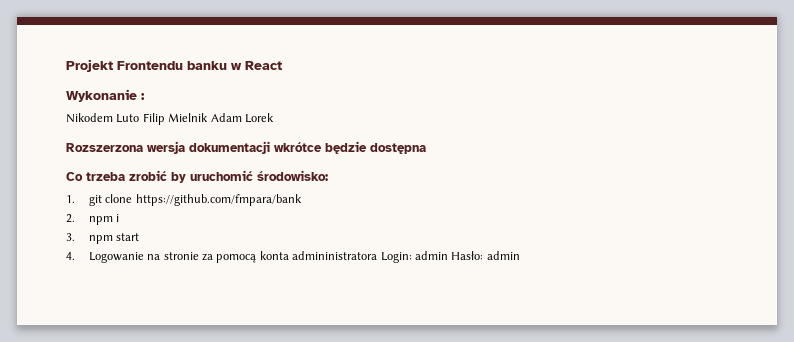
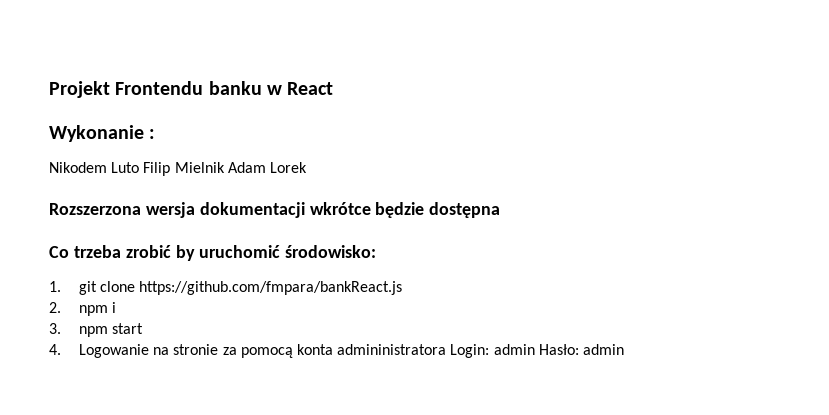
[135,194,302,206] https://github.com/fmpara/bank -> [139,281,403,295] https://github.com/fmpara/bankReact.js

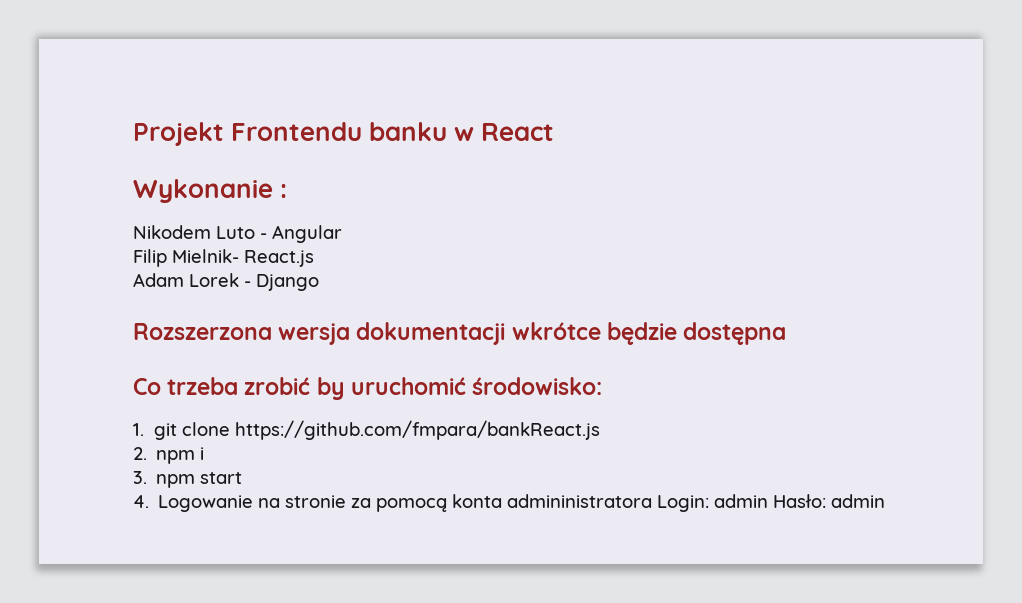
[143,162,225,176] Filip Mielnik -> [260,225,342,243] [133,249,314,267] - Angular // Filip Mielnik- React.js //
(307, 167) none -> [244,274,319,291] - Django

